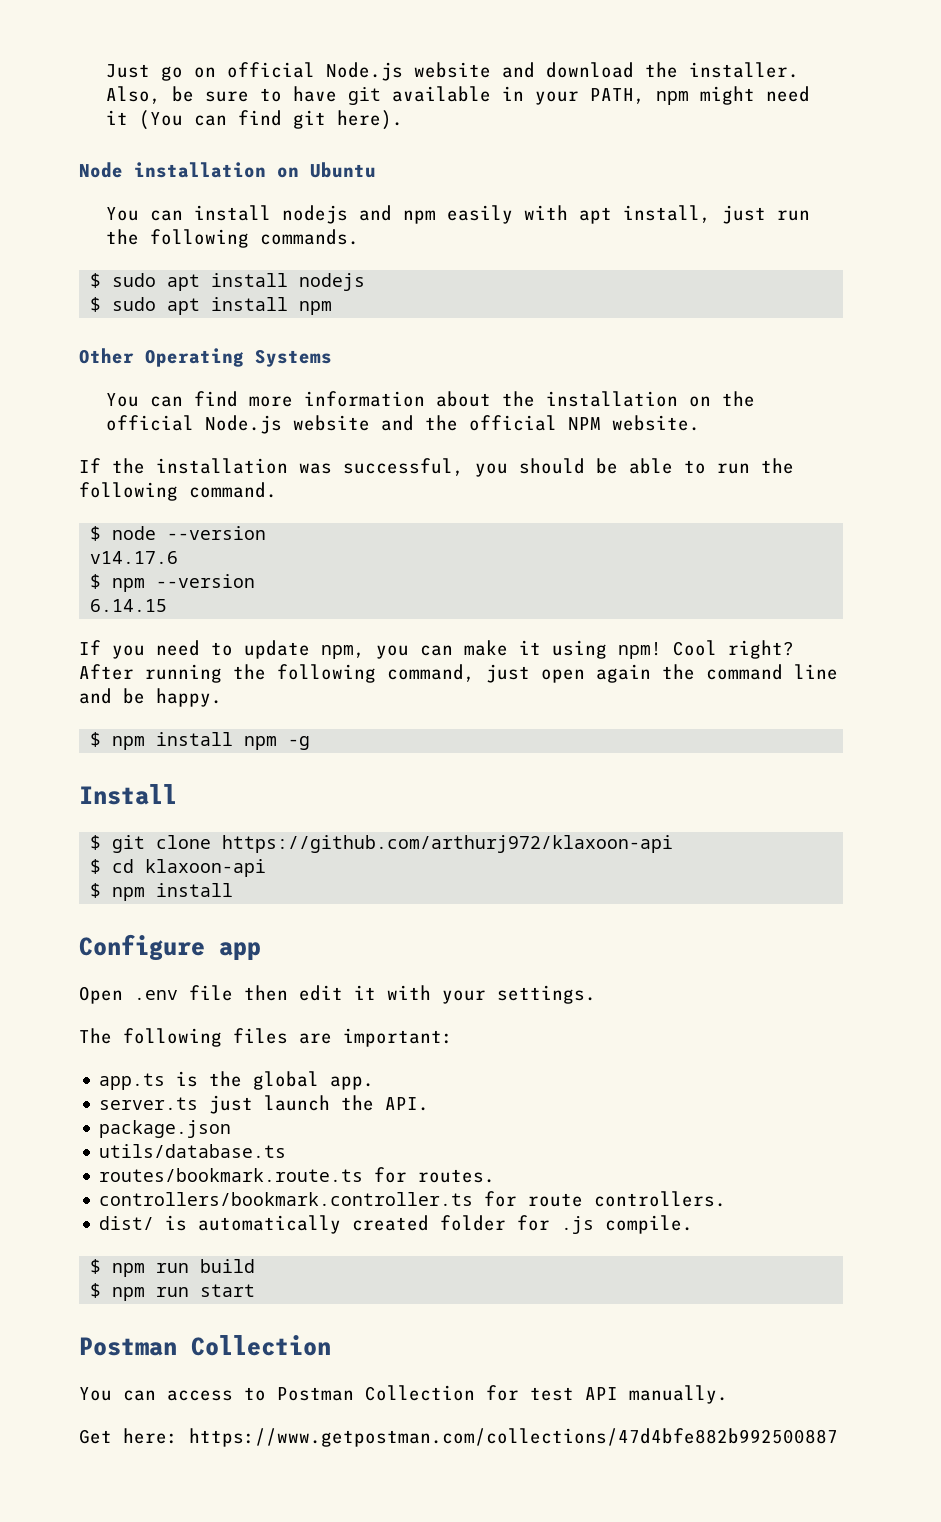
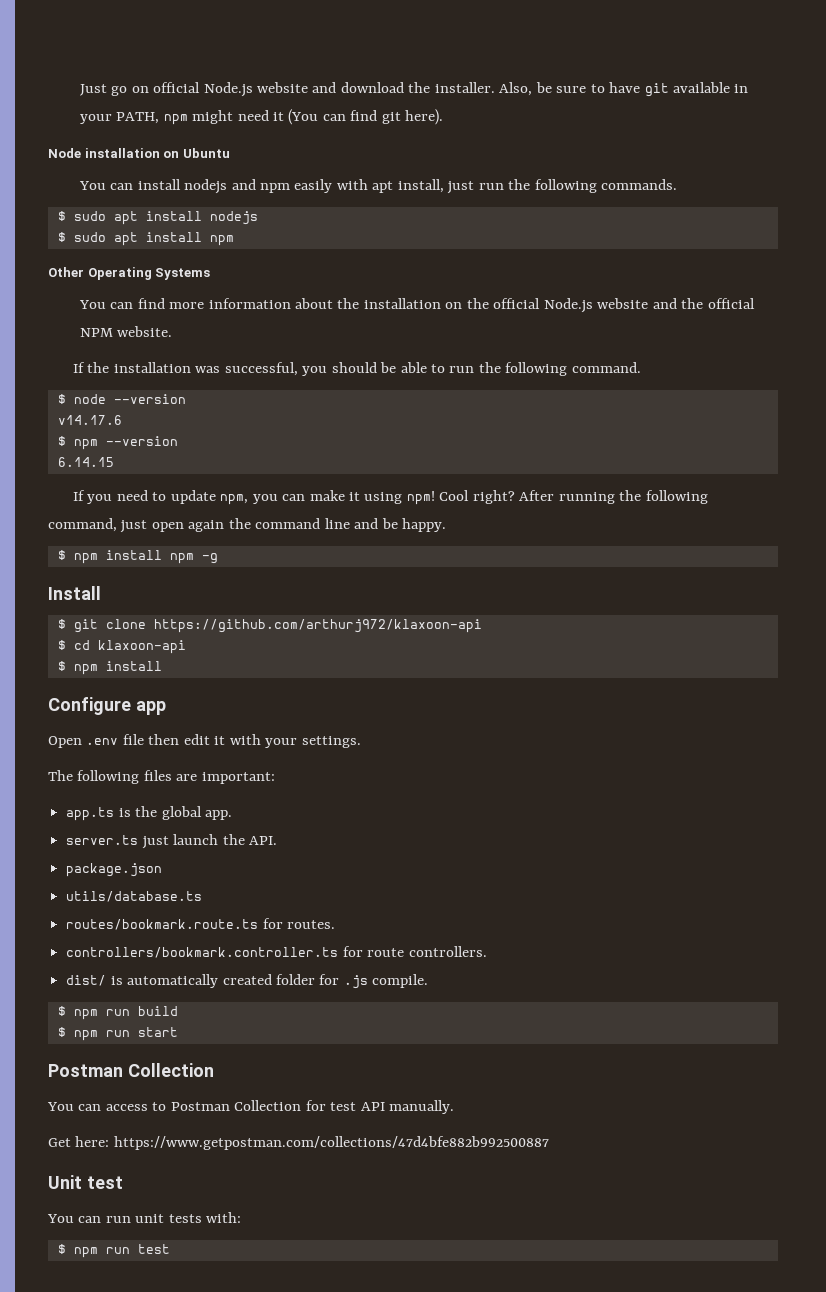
(838, 1437) none -> [48,1175,123,1189] [47,1212,242,1223] [57,1244,170,1258] // Unit test // You can run unit tests with: // $ npm run test

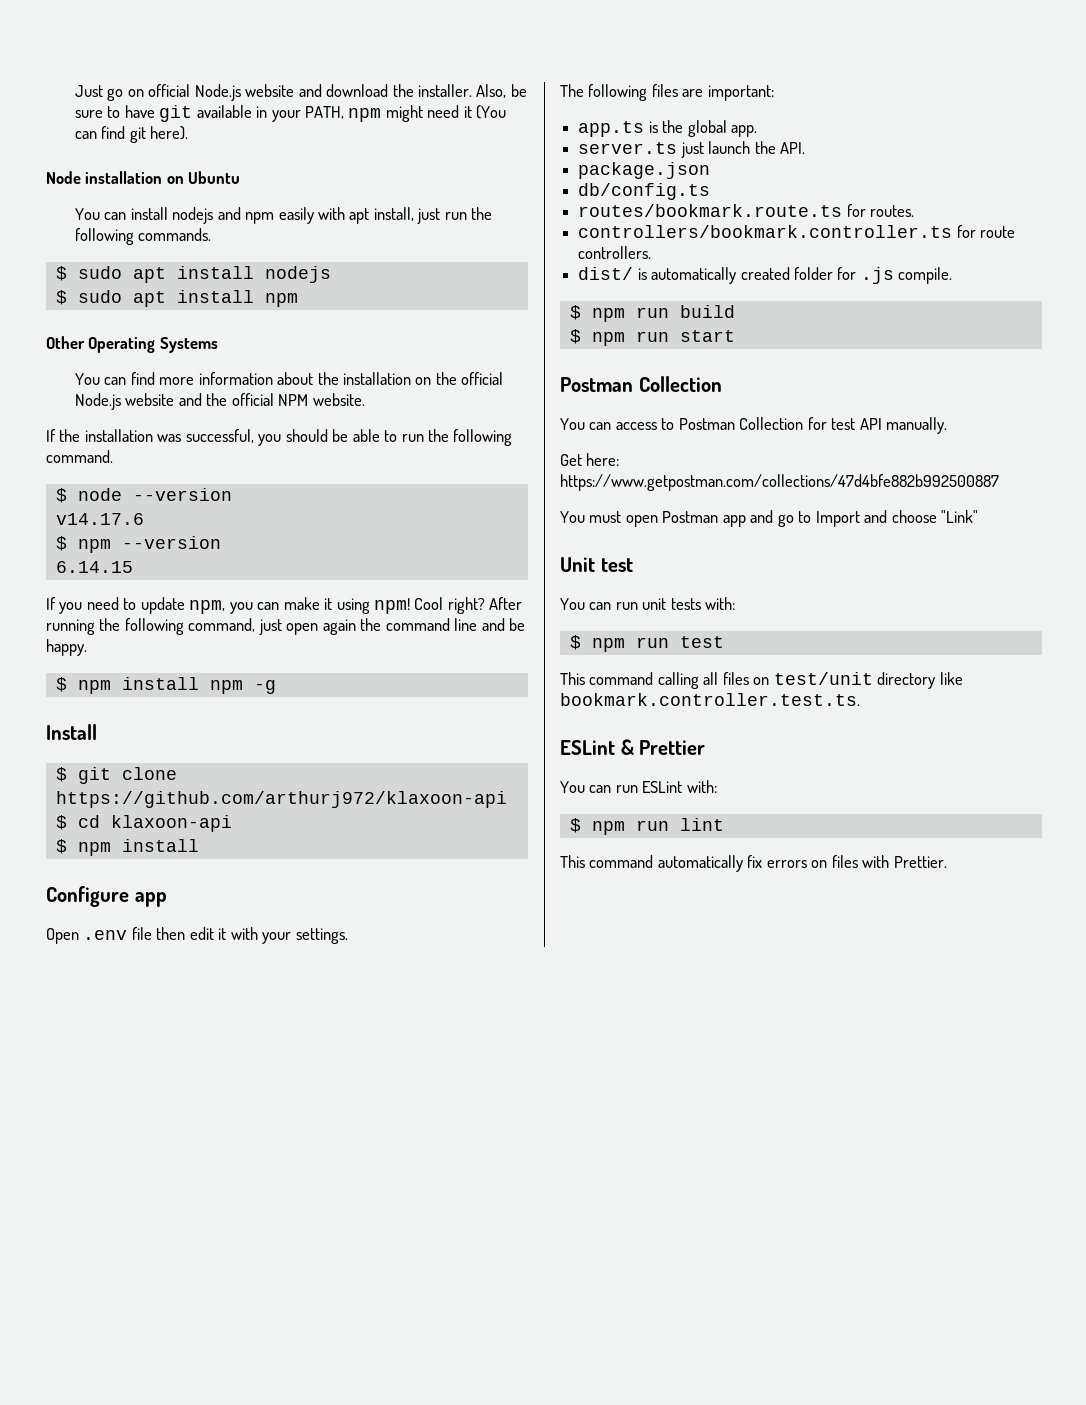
[66,891,203,902] utils/database.ts -> [578,183,711,200] db/config.ts
(549, 1143) none -> [560,510,978,527] // You must open Postman app and go to Import and choose "Link"
(170, 1249) none -> [560,672,963,689] [560,693,860,706] [560,739,706,755] [560,780,717,793] [569,818,724,835] [560,855,947,872] // This command calling all files on test/unit directory like bookmark.controller.test.ts. // ESLint & Prettier // You can run ESLint with: // $ npm run lint // This command automatically fix errors on files with Prettier.

